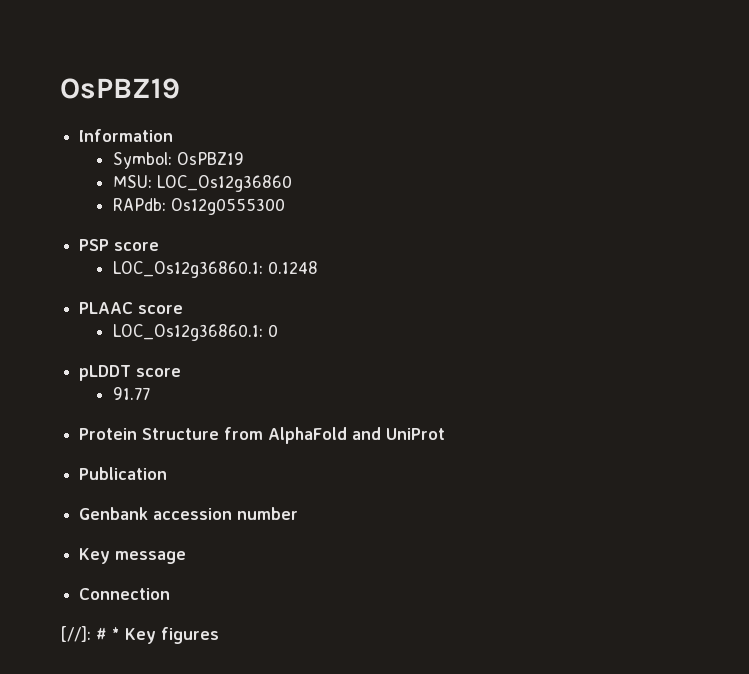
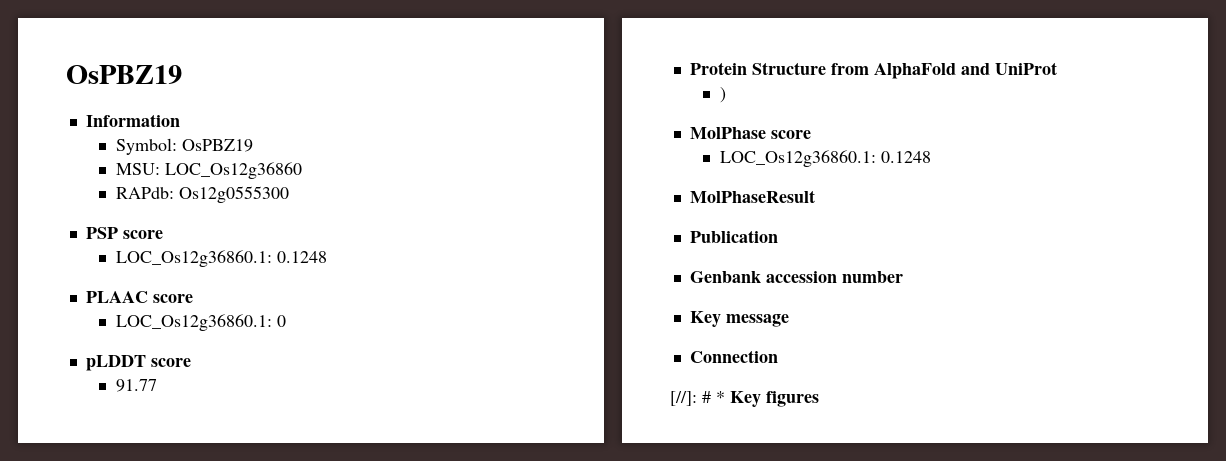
(446, 434) none -> [719,87,726,103] [689,127,811,139] [719,150,931,167] [689,190,815,203] // ) // MolPhase score // LOC_Os12g36860.1: 0.1248 // MolPhaseResult

